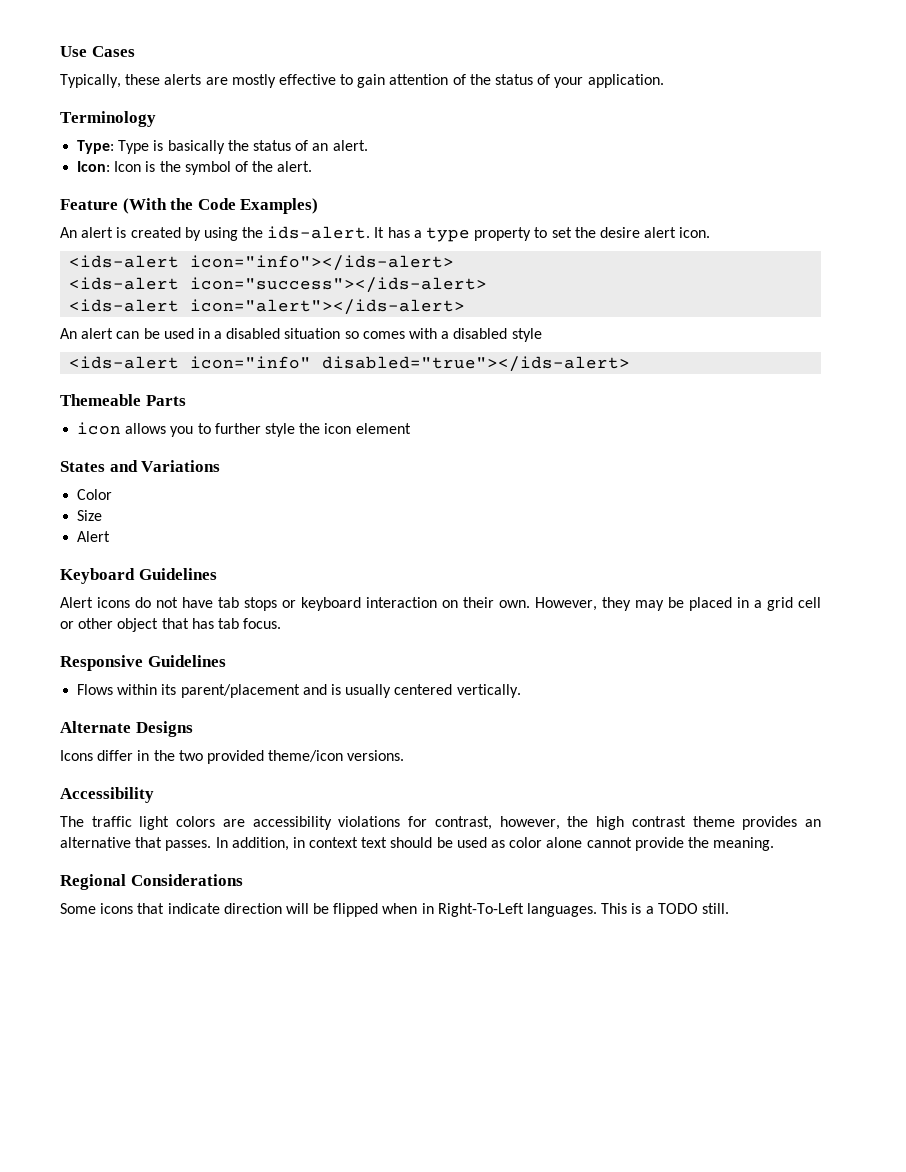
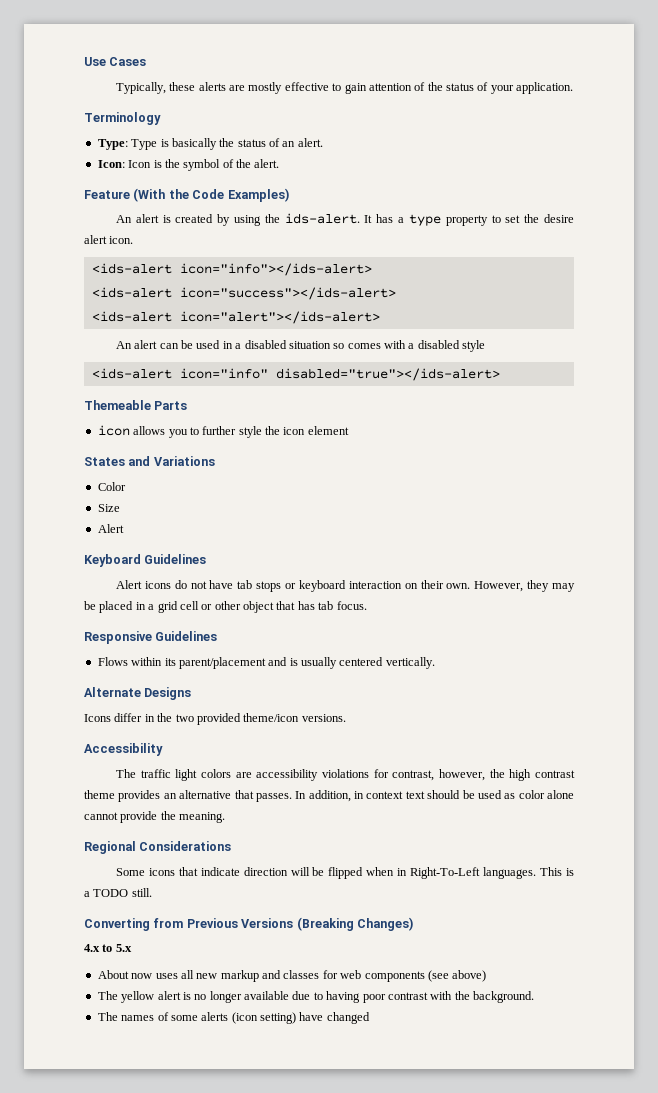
(729, 908) none -> [84,917,414,931] [84,944,132,952] [97,970,487,982] [97,991,534,1003] [97,1012,370,1024] // Converting from Previous Versions (Breaking Changes) // 4.x to 5.x // About now uses all new markup and classes for web components (see above) // The yellow alert is no longer available due to having poor contrast with the background. // The names of some alerts (icon setting) have changed

